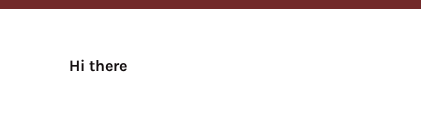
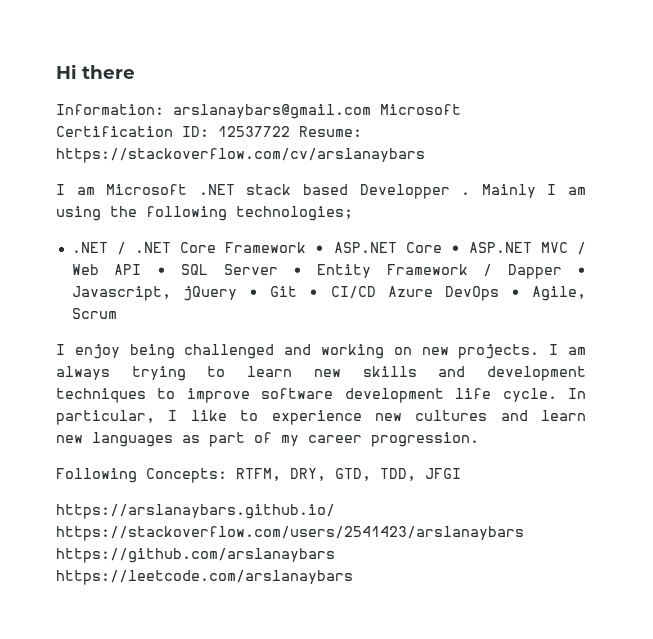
(128, 66) none -> [56,104,461,119] [56,126,362,137] [56,148,425,163] [56,184,587,199] [56,206,353,221] [71,242,586,255] [71,264,586,279] [71,286,586,301] [71,308,117,319] [56,344,586,359] [56,366,586,381] [56,388,586,403] [56,410,586,425] [56,432,479,447] [56,468,461,483] [56,504,335,519] [56,526,524,541] [56,548,335,563] [56,570,353,585] // Information: arslanaybars@gmail.com Microsoft Certification ID: 12537722 Resume: https://stackoverflow.com/cv/arslanaybars // I am Microsoft .NET stack based Developper . Mainly I am using the following technologies; // .NET / .NET Core Framework • ASP.NET Core • ASP.NET MVC / Web API • SQL Server • Entity Framework / Dapper • Javascript, jQuery • Git • CI/CD Azure DevOps • Agile, Scrum // I enjoy being challenged and working on new projects. I am always trying to learn new skills and development techniques to improve software development life cycle. In particular, I like to experience new cultures and learn new languages as part of my career progression. // Following Concepts: RTFM, DRY, GTD, TDD, JFGI // https://arslanaybars.github.io/ https://stackoverflow.com/users/2541423/arslanaybars https://github.com/arslanaybars https://leetcode.com/arslanaybars

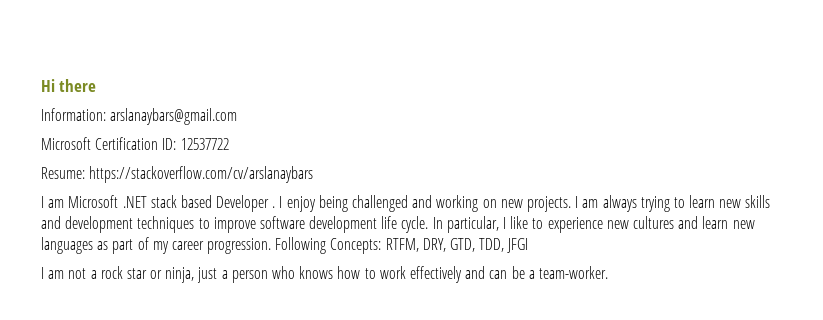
(371, 111) none -> (238, 116) //
(290, 131) none -> (229, 144) //
[359,184,587,199] [56,206,353,221] [71,242,586,255] [71,264,586,279] [71,286,586,301] [71,308,117,319] Developper . Mainly I am using the following technologies; // .NET / .NET Core Framework • ASP.NET Core • ASP.NET MVC / Web API • SQL Server • Entity Framework / Dapper • Javascript, jQuery • Git • CI/CD Azure DevOps • Agile, Scrum // -> [216,195,276,212] Developer .
(479, 439) // -> (272, 246) none
[56,504,335,519] [56,526,524,541] [56,548,335,563] [56,570,353,585] https://arslanaybars.github.io/ https://stackoverflow.com/users/2541423/arslanaybars https://github.com/arslanaybars https://leetcode.com/arslanaybars -> [41,266,608,283] I am not a rock star or ninja, just a person who knows how to work effectively and can be a team-worker.

